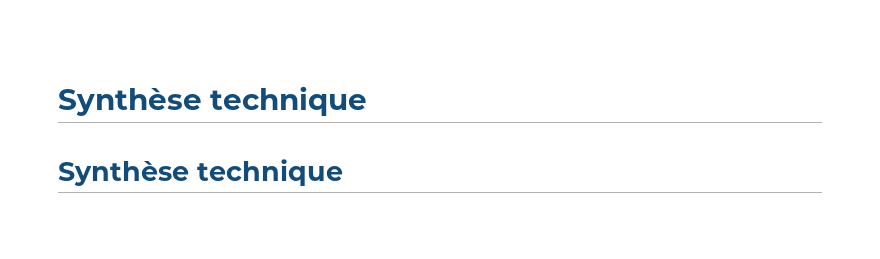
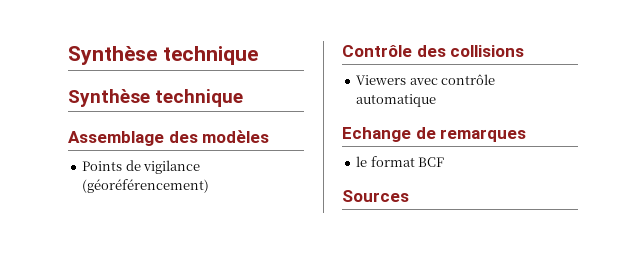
(343, 172) none -> [68,130,270,146] [82,160,201,174] [82,179,210,193] [342,45,525,57] [356,74,496,85] [356,94,437,107] [342,127,527,142] [356,156,445,167] [342,190,409,202] // Assemblage des modèles // Points de vigilance (géoréférencement) // Contrôle des collisions // Viewers avec contrôle automatique // Echange de remarques // le format BCF // Sources

